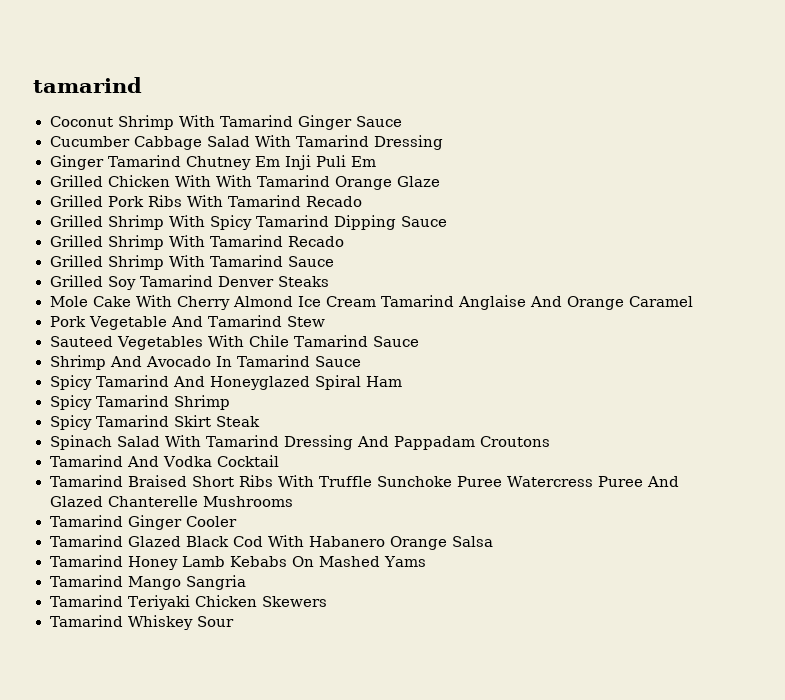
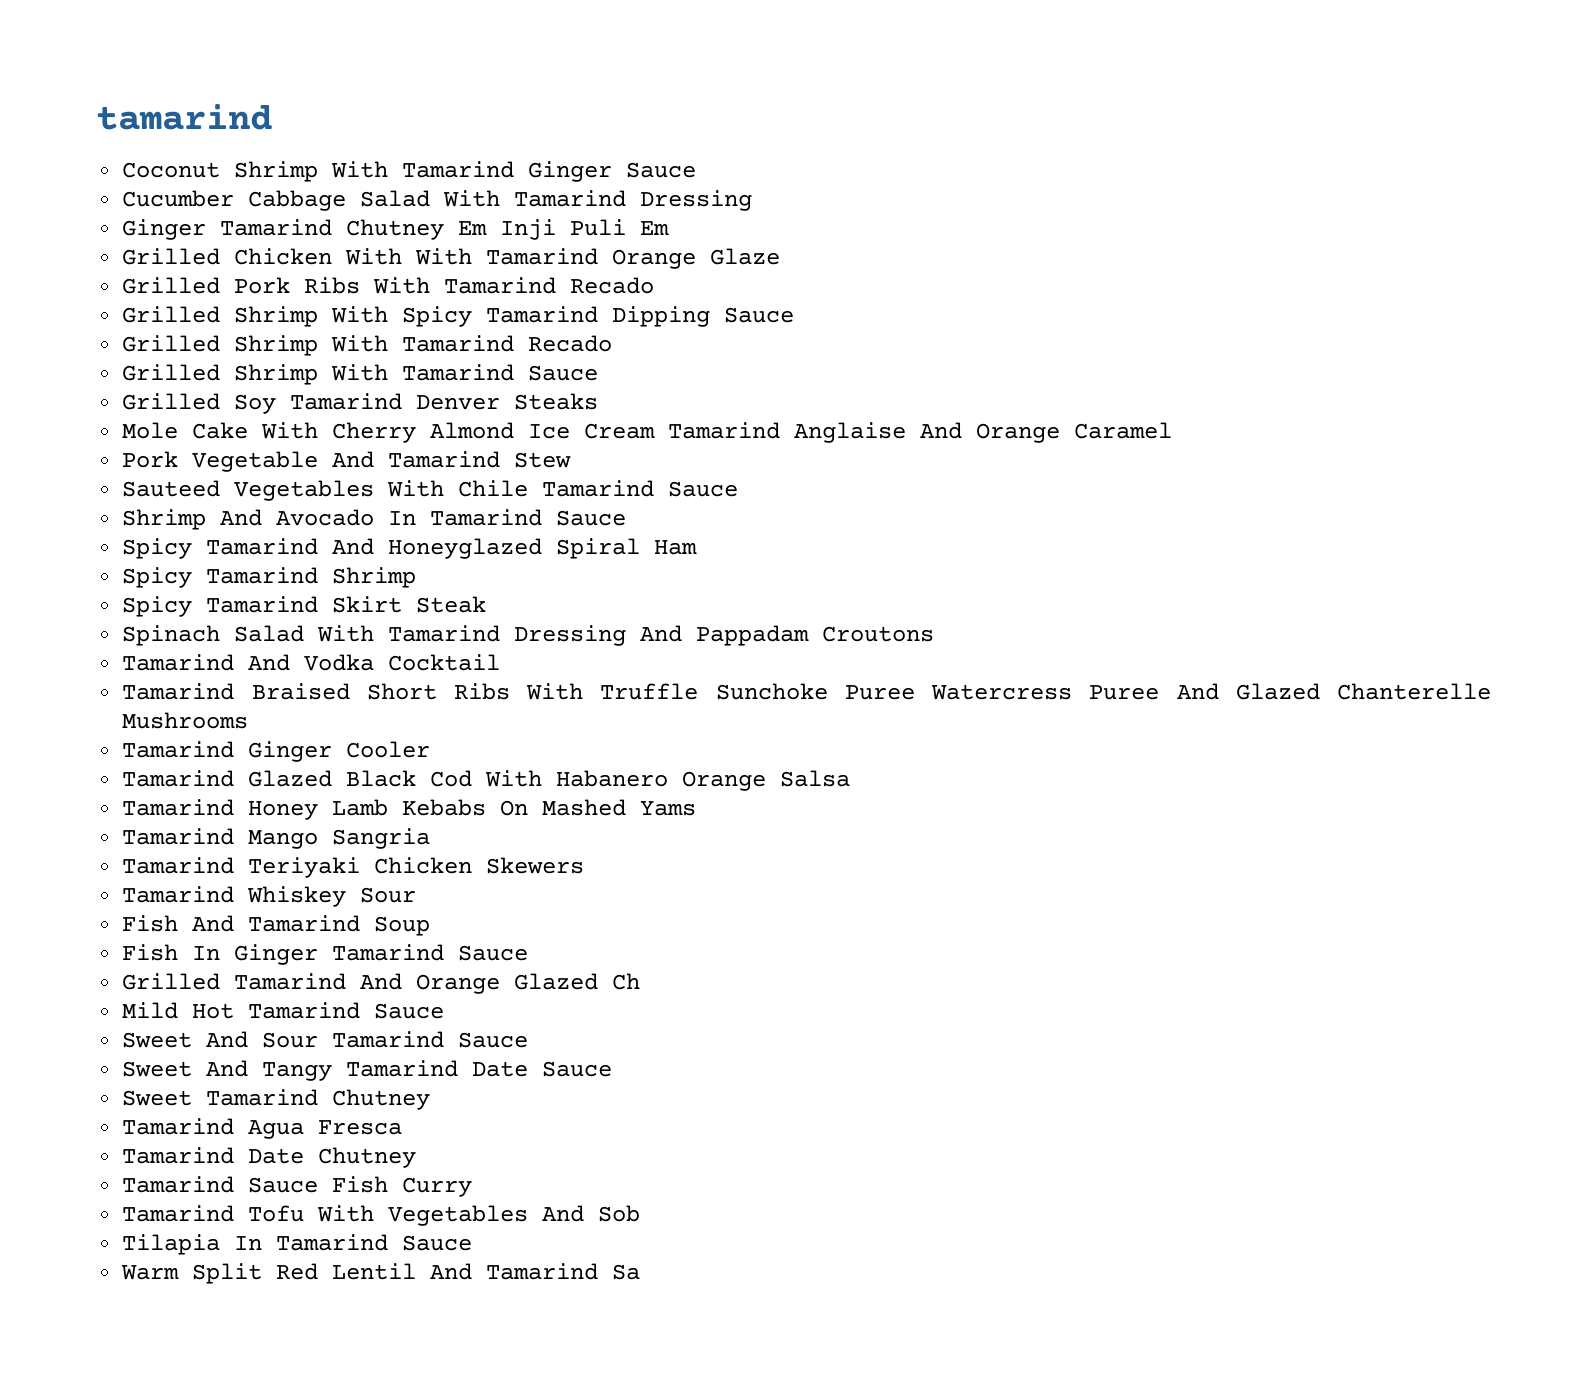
(235, 621) none -> [122,915,431,936] [122,944,529,965] [122,973,641,994] [122,1002,445,1019] [122,1031,529,1048] [122,1060,613,1081] [122,1089,431,1110] [122,1118,403,1139] [122,1147,417,1168] [122,1176,473,1197] [122,1205,641,1226] [122,1234,473,1255] [121,1263,641,1284] // Fish And Tamarind Soup // Fish In Ginger Tamarind Sauce // Grilled Tamarind And Orange Glazed Ch // Mild Hot Tamarind Sauce // Sweet And Sour Tamarind Sauce // Sweet And Tangy Tamarind Date Sauce // Sweet Tamarind Chutney // Tamarind Agua Fresca // Tamarind Date Chutney // Tamarind Sauce Fish Curry // Tamarind Tofu With Vegetables And Sob // Tilapia In Tamarind Sauce // Warm Split Red Lentil And Tamarind Sa

